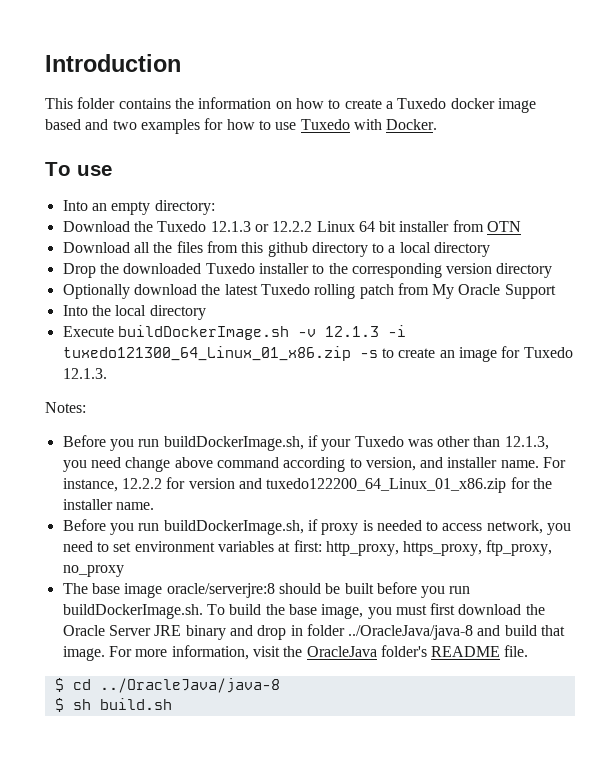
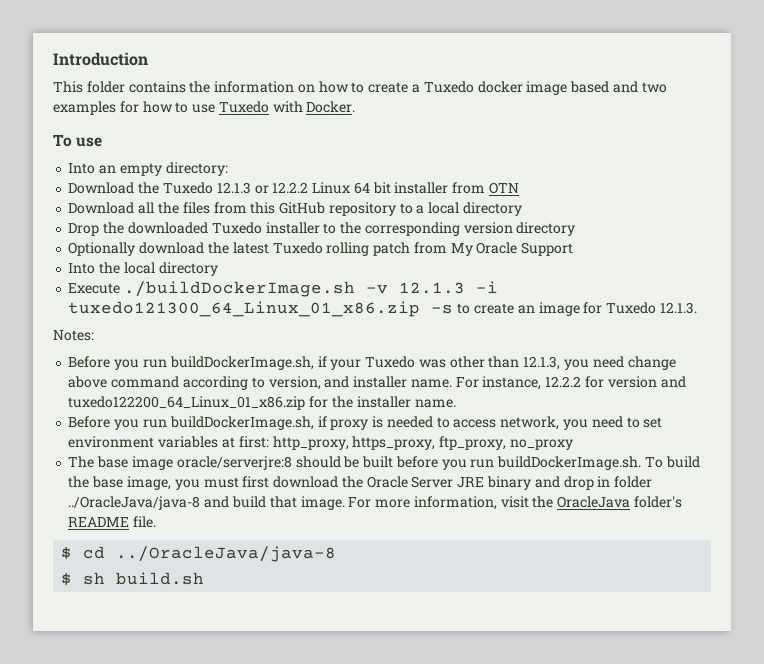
[267,242,368,257] github directory -> [279,202,396,216] GitHub repository
[117,325,289,340] buildDockerImage.sh -> [124,281,356,297] ./buildDockerImage.sh

